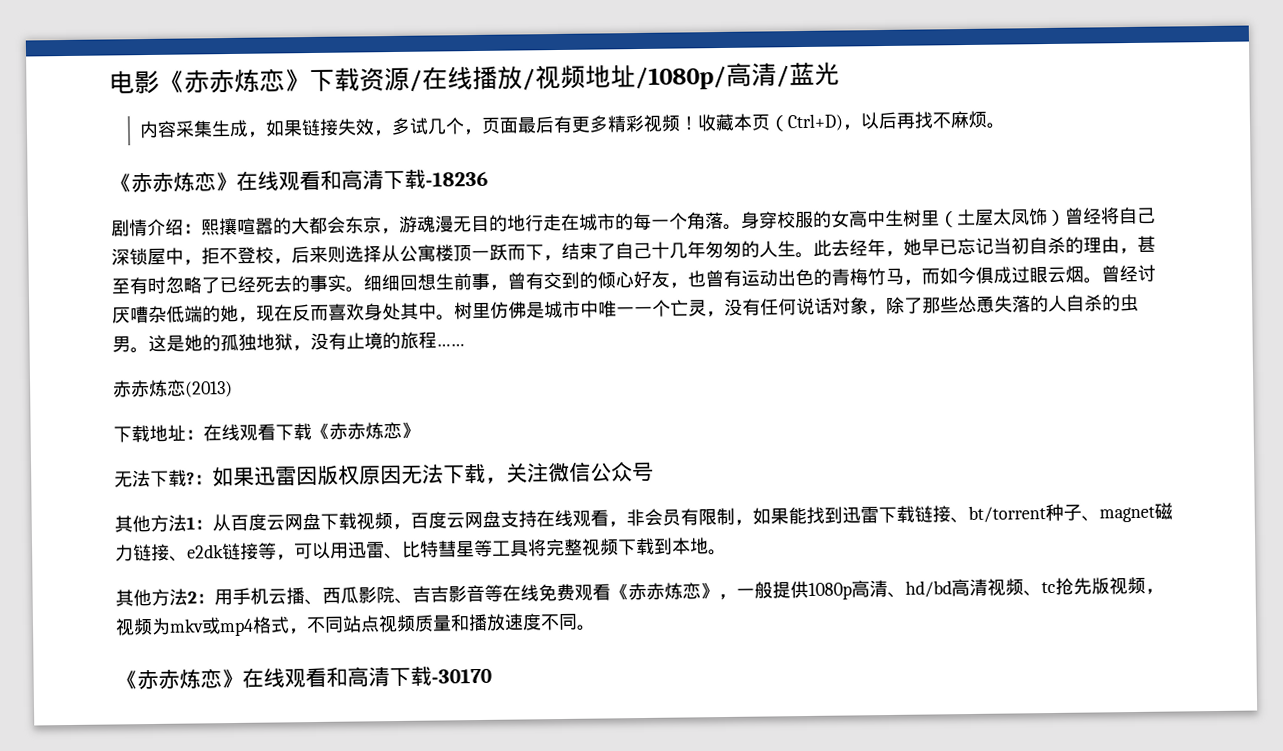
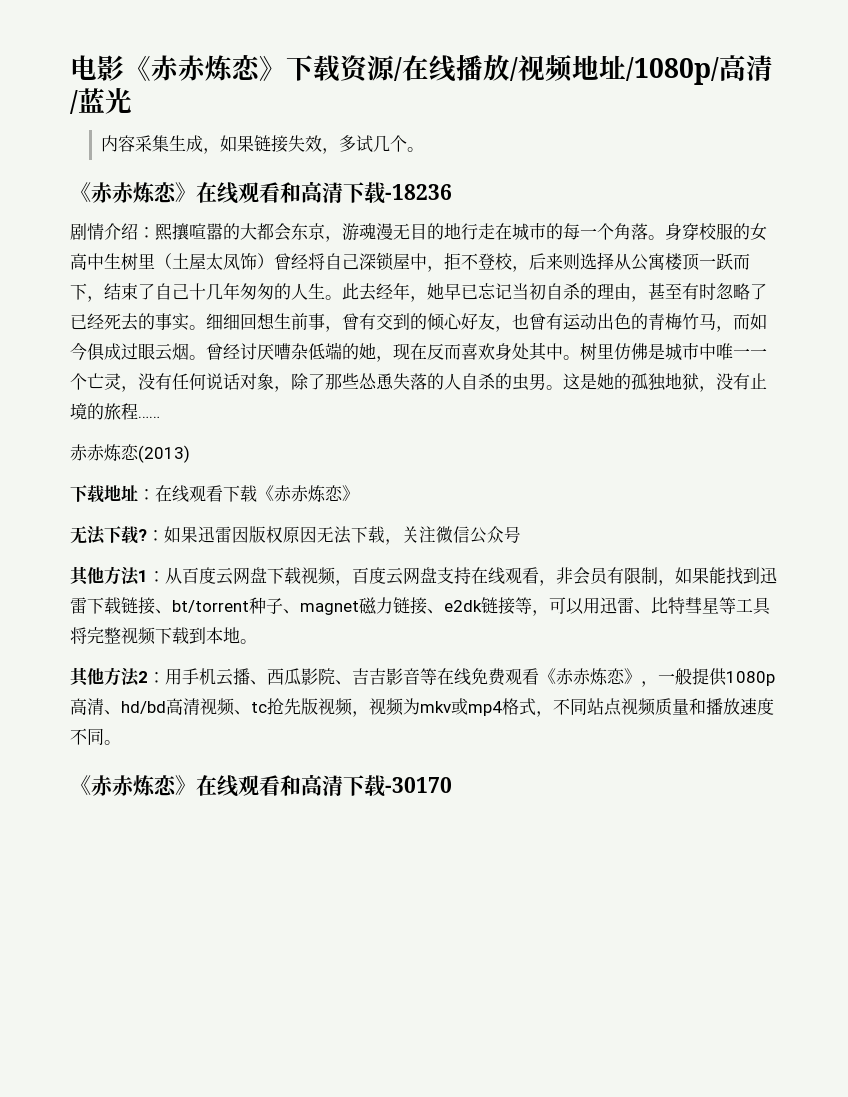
[463,110,988,136] ，页面最后有更多精彩视频！收藏本页（Ctrl+D)，以后再找不麻烦 -> (408, 143) none

